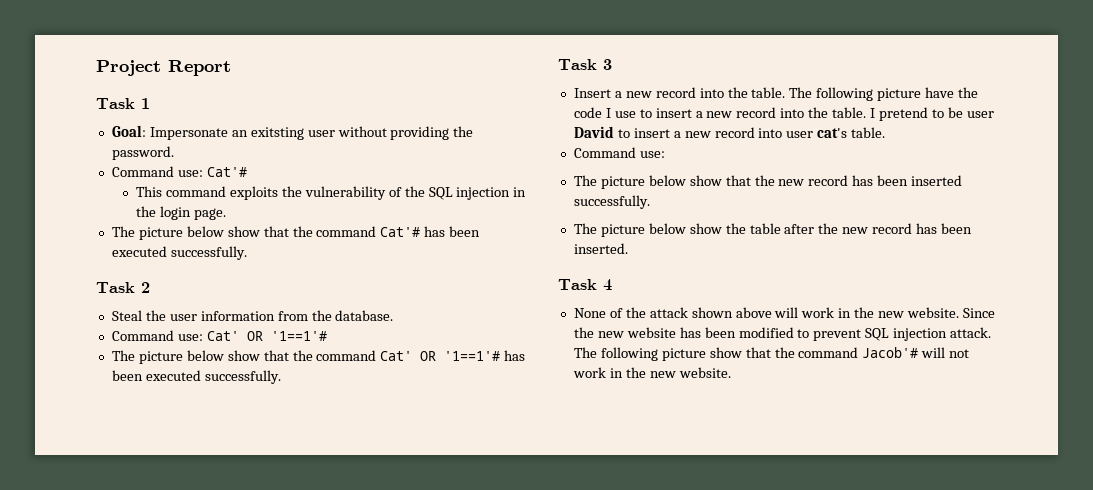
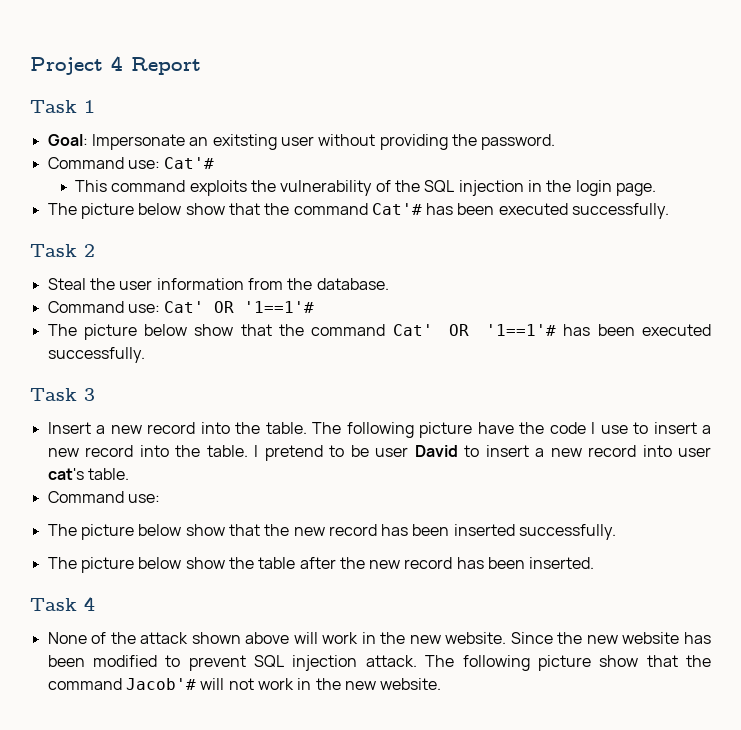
(161, 68) none -> [111,56,123,71] 4

